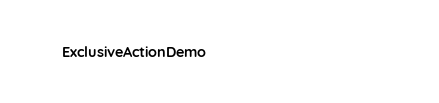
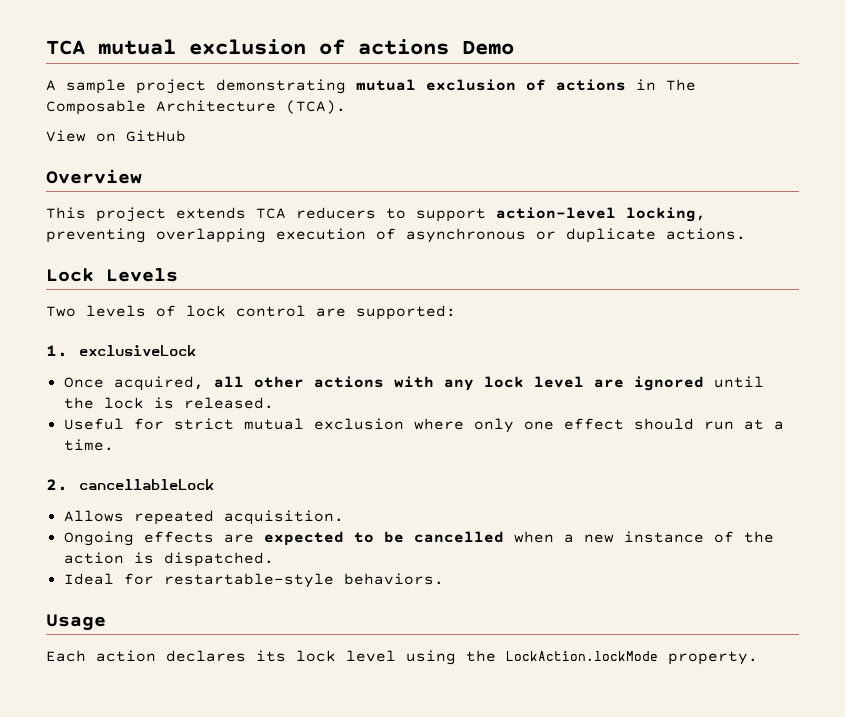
[62,46,206,57] ExclusiveActionDemo -> [46,39,514,55] [46,79,696,94] [46,100,346,115] [46,130,186,142] [46,169,142,184] [46,207,706,222] [46,228,746,243] [46,268,178,282] [46,305,456,320] [46,345,196,357] [63,376,764,391] [63,397,274,409] [63,418,784,433] [63,439,114,451] [46,479,214,491] [63,510,344,525] [63,531,774,546] [63,552,274,567] [63,573,444,588] [46,614,106,631] [46,650,758,665] TCA mutual exclusion of actions Demo // A sample project demonstrating mutual exclusion of actions in The Composable Architecture (TCA). // View on GitHub // Overview // This project extends TCA reducers to support action-level locking, preventing overlapping execution of asynchronous or duplicate actions. // Lock Levels // Two levels of lock control are supported: // 1. exclusiveLock // Once acquired, all other actions with any lock level are ignored until the lock is released. // Useful for strict mutual exclusion where only one effect should run at a time. // 2. cancellableLock // Allows repeated acquisition. // Ongoing effects are expected to be cancelled when a new instance of the action is dispatched. // Ideal for restartable-style behaviors. // Usage // Each action declares its lock level using the LockAction.lockMode property.

